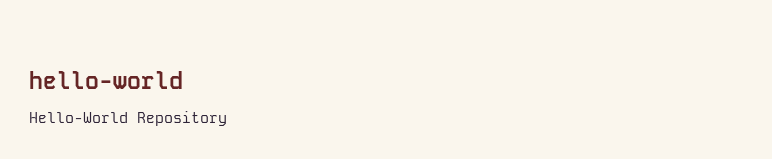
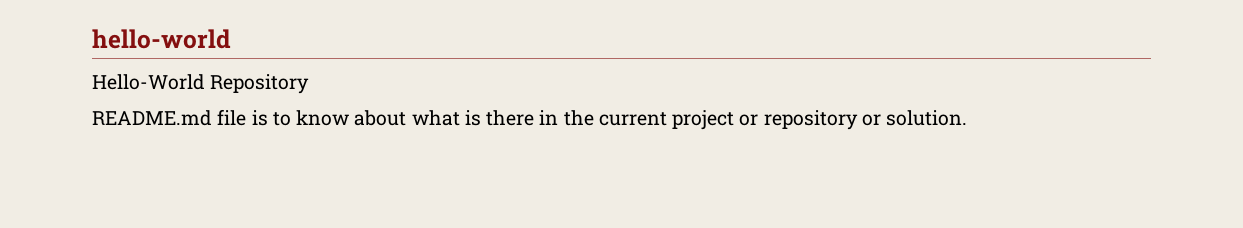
(227, 118) none -> [92,109,968,130] // README.md file is to know about what is there in the current project or repository or solution.

